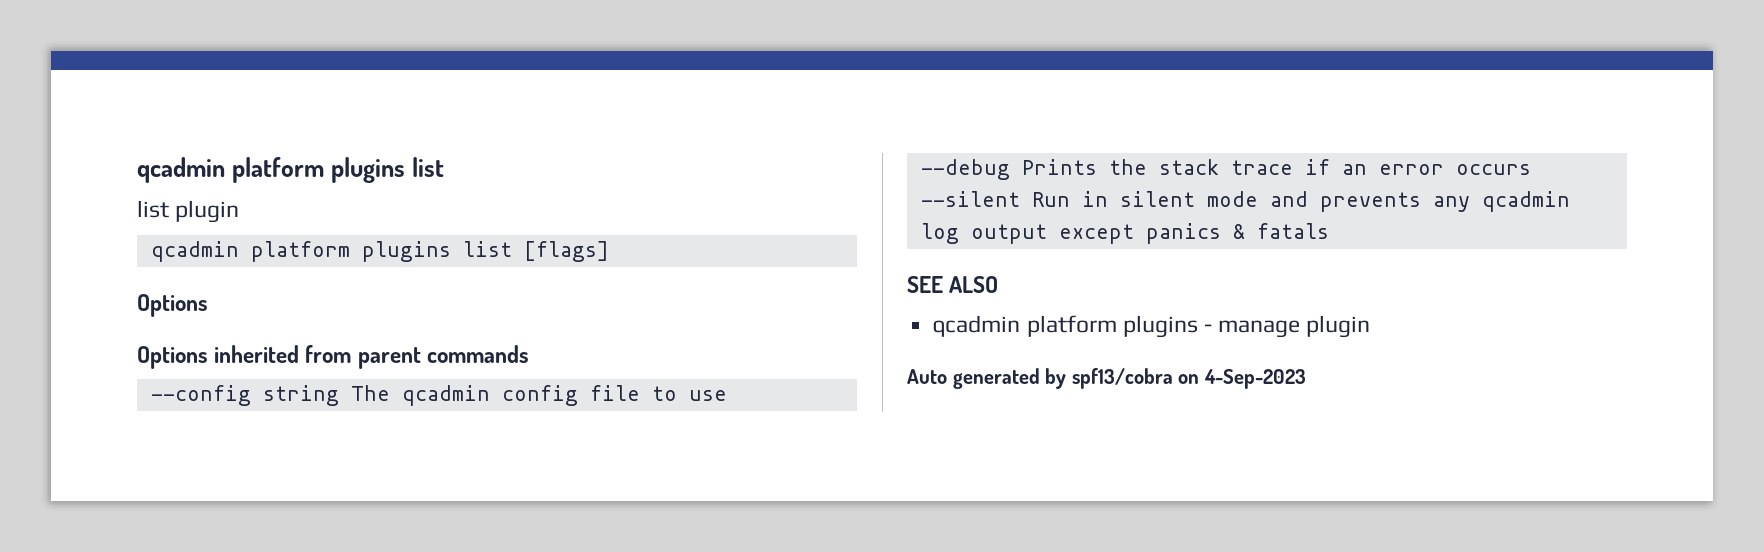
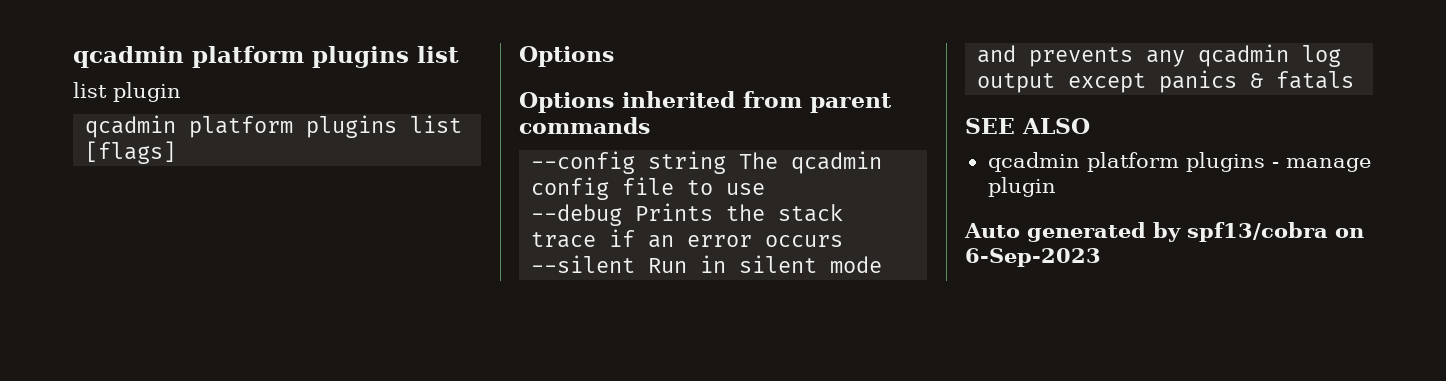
[1203,369,1306,389] 4-Sep-2023 -> [965,248,1101,267] 6-Sep-2023

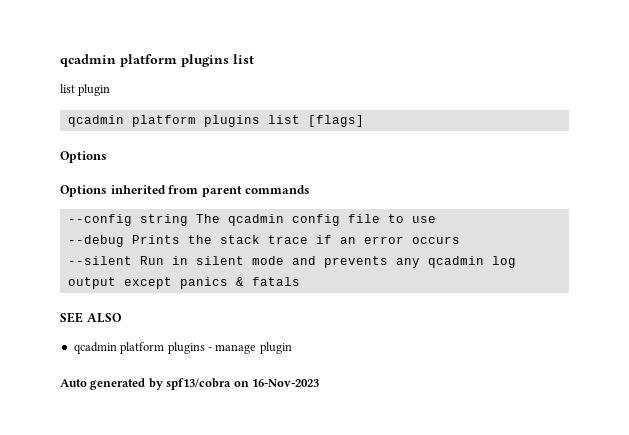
[965,248,1101,267] 6-Sep-2023 -> [251,379,319,387] 16-Nov-2023

